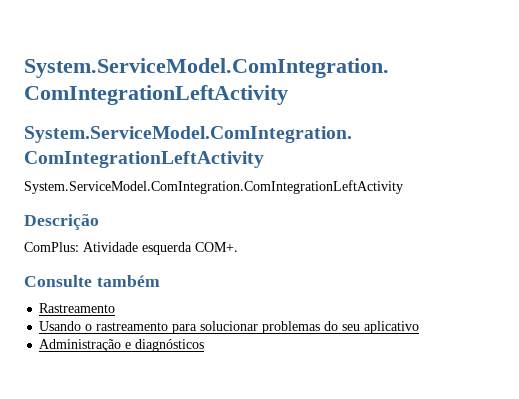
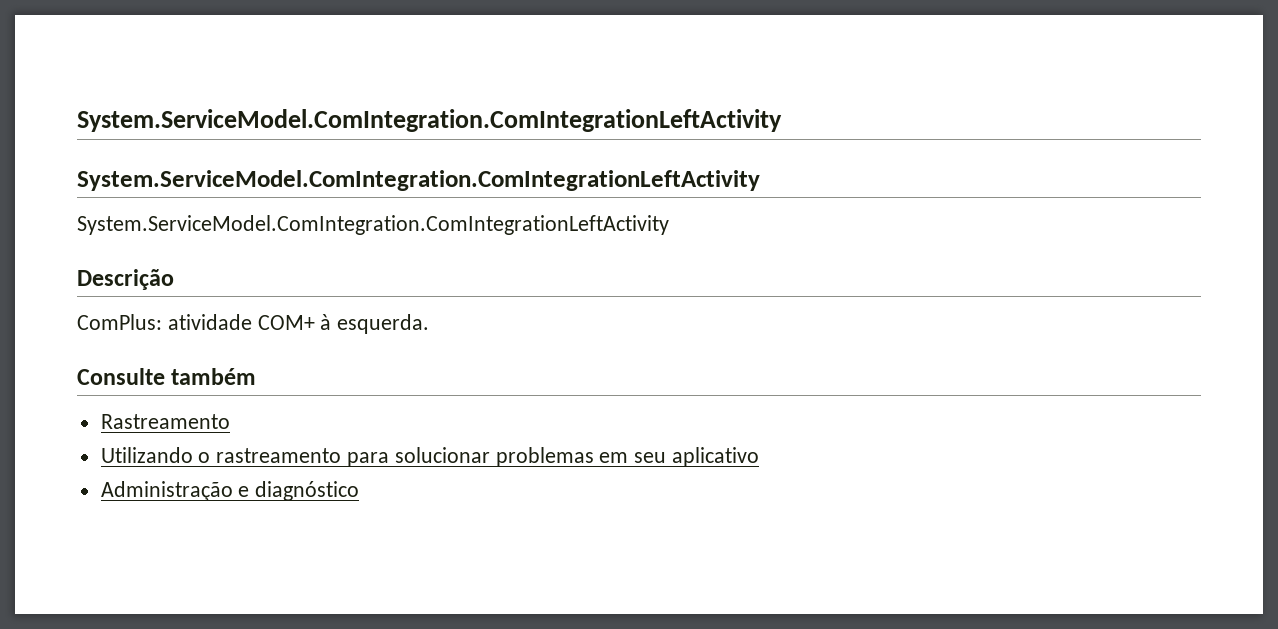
[83,242,238,255] Atividade esquerda COM+. -> [167,314,430,334] atividade COM+ à esquerda.
[39,321,82,331] Usando -> [100,447,193,463] Utilizando
[324,321,339,331] do -> [599,452,629,463] em
[135,339,205,352] diagnósticos -> [255,481,360,501] diagnóstico

